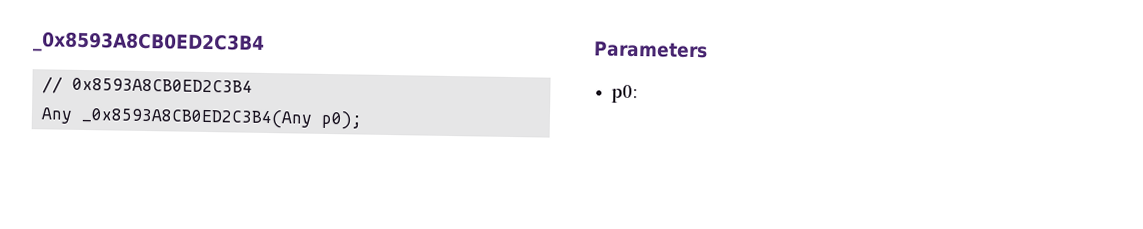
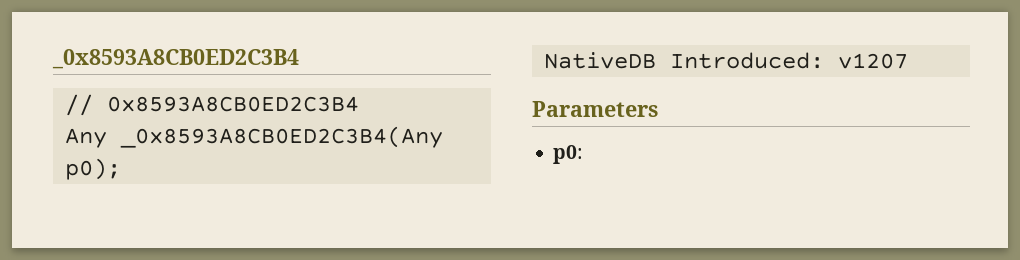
(363, 120) none -> [543,52,908,69] // NativeDB Introduced: v1207

